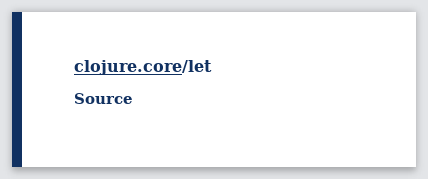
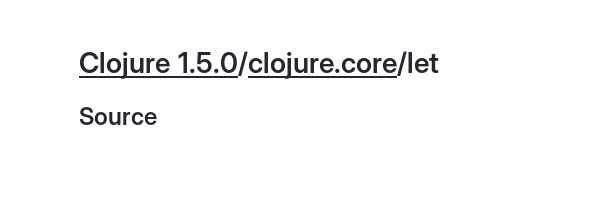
[74,60,212,75] clojure.core/let -> [79,51,439,79] Clojure 1.5.0/clojure.core/let

